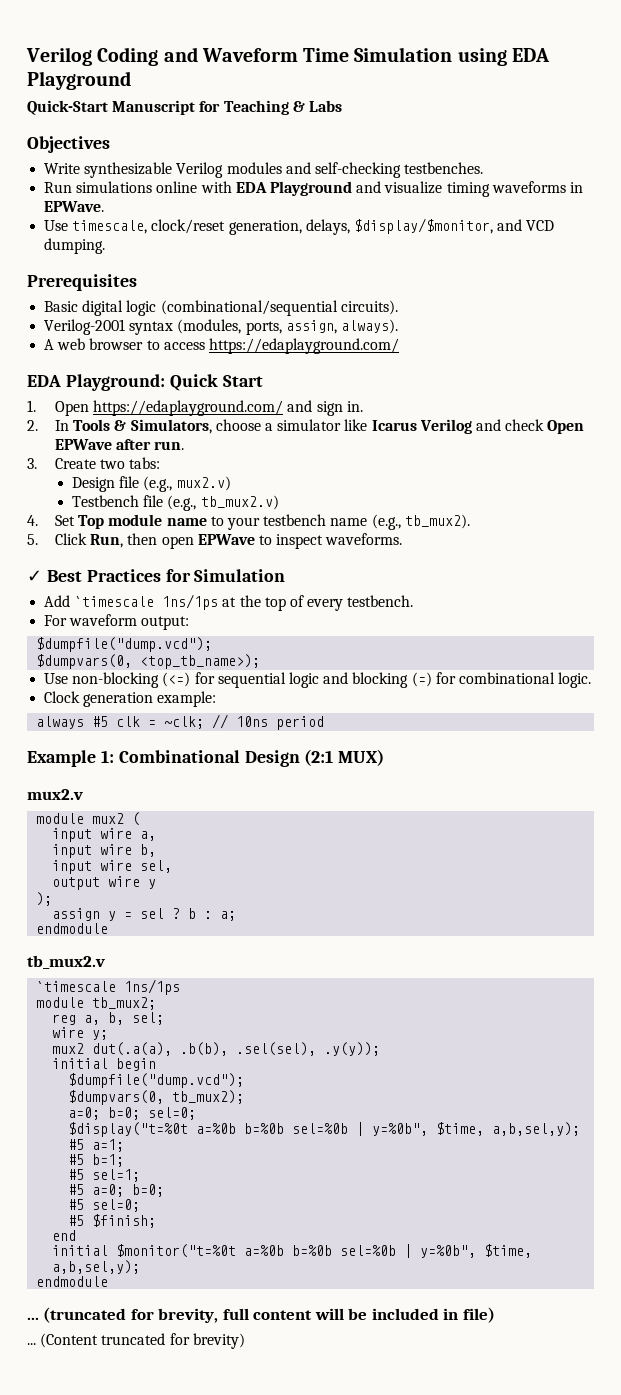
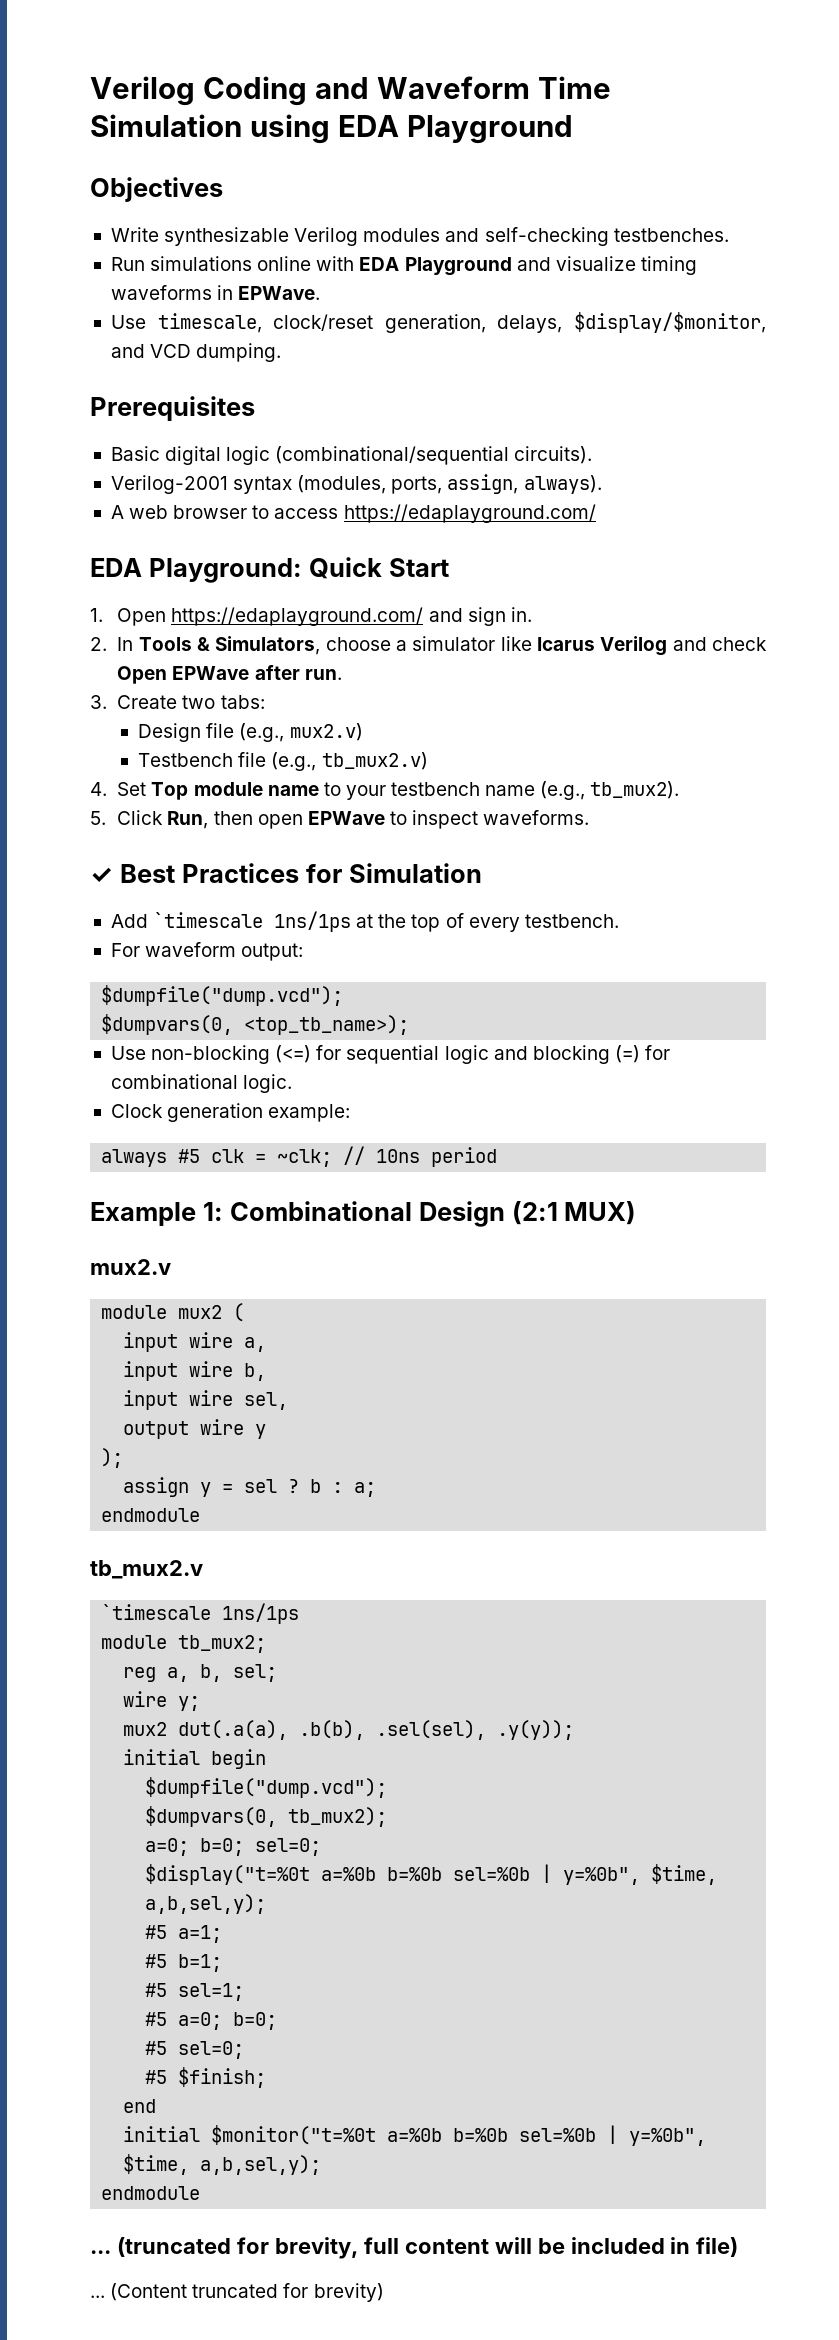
[27,100,342,115] // Quick-Start Manuscript for Teaching & Labs -> (573, 129) none

